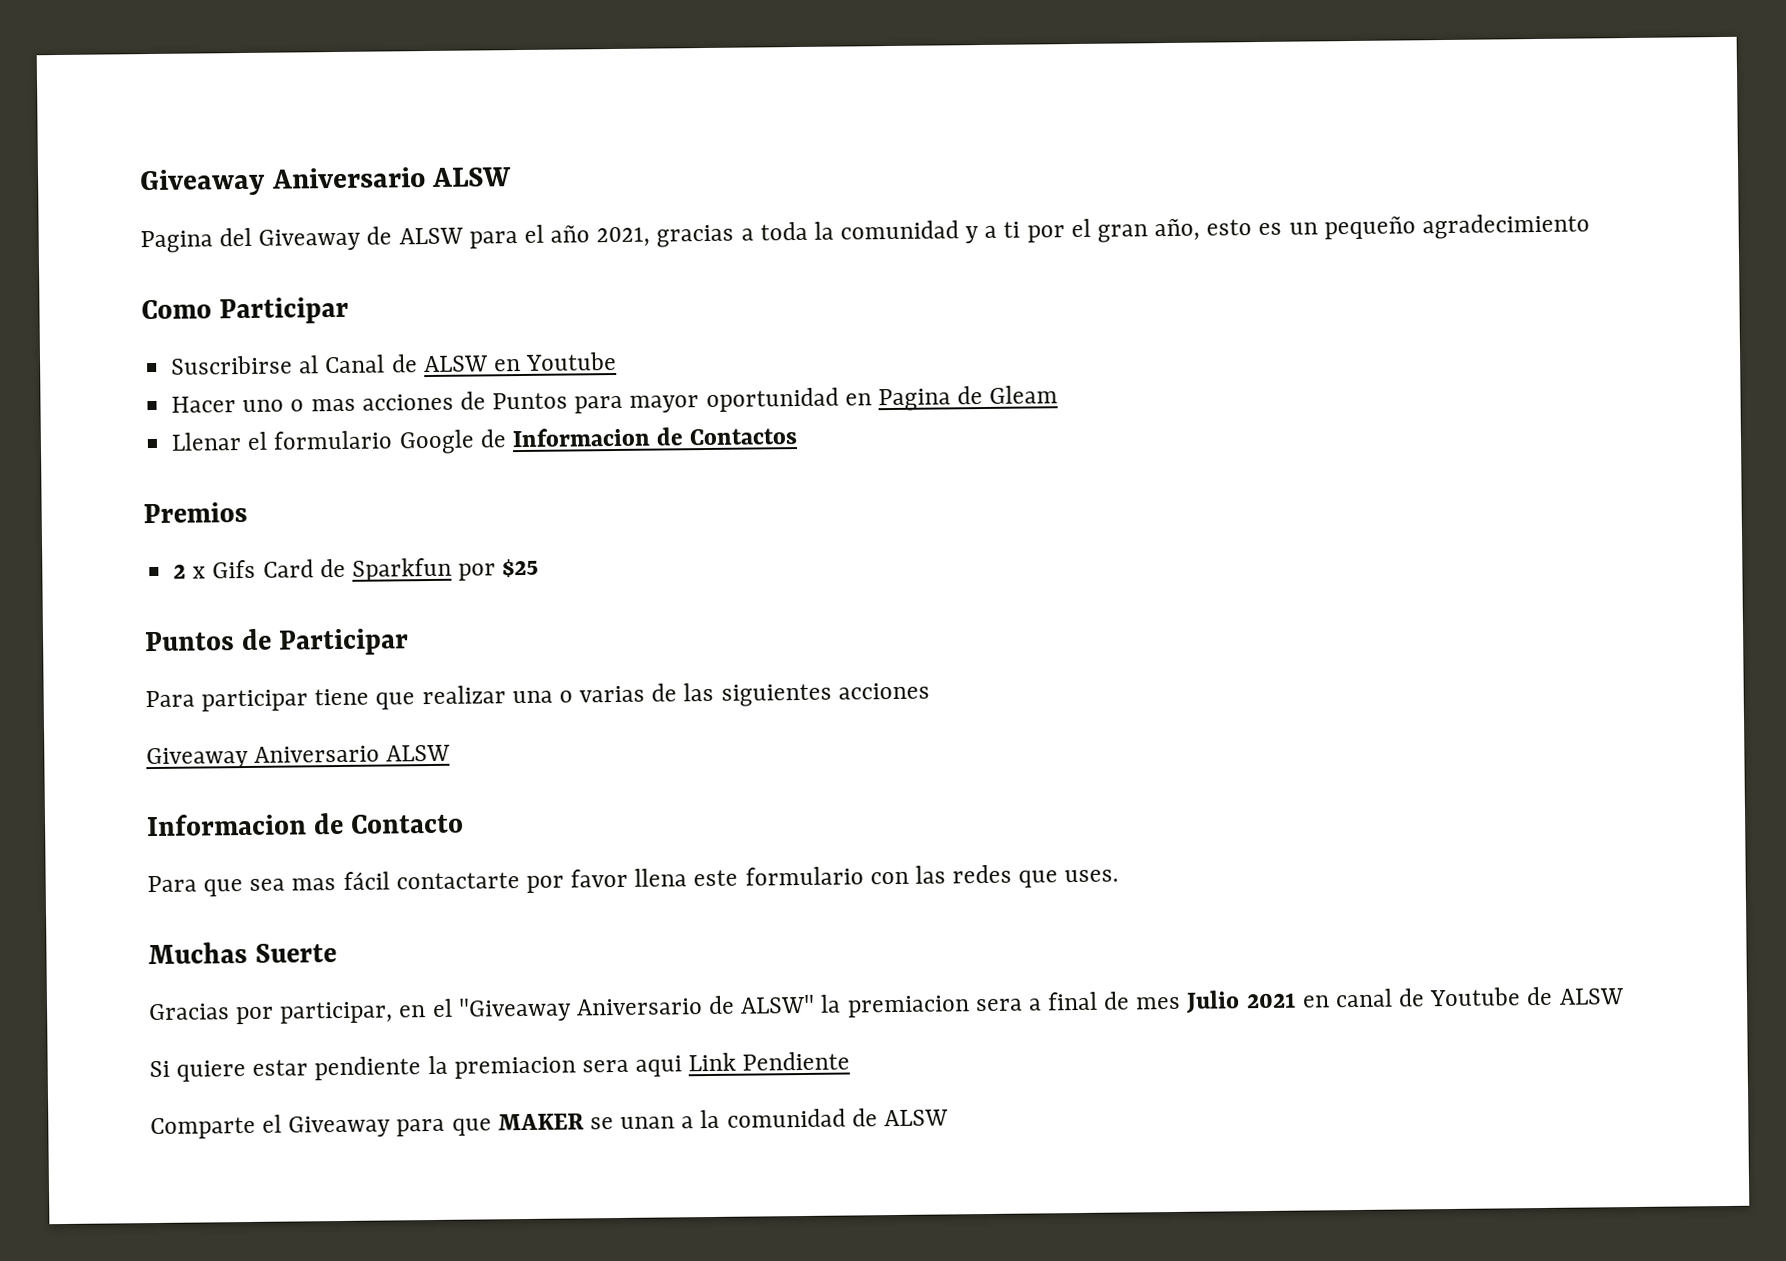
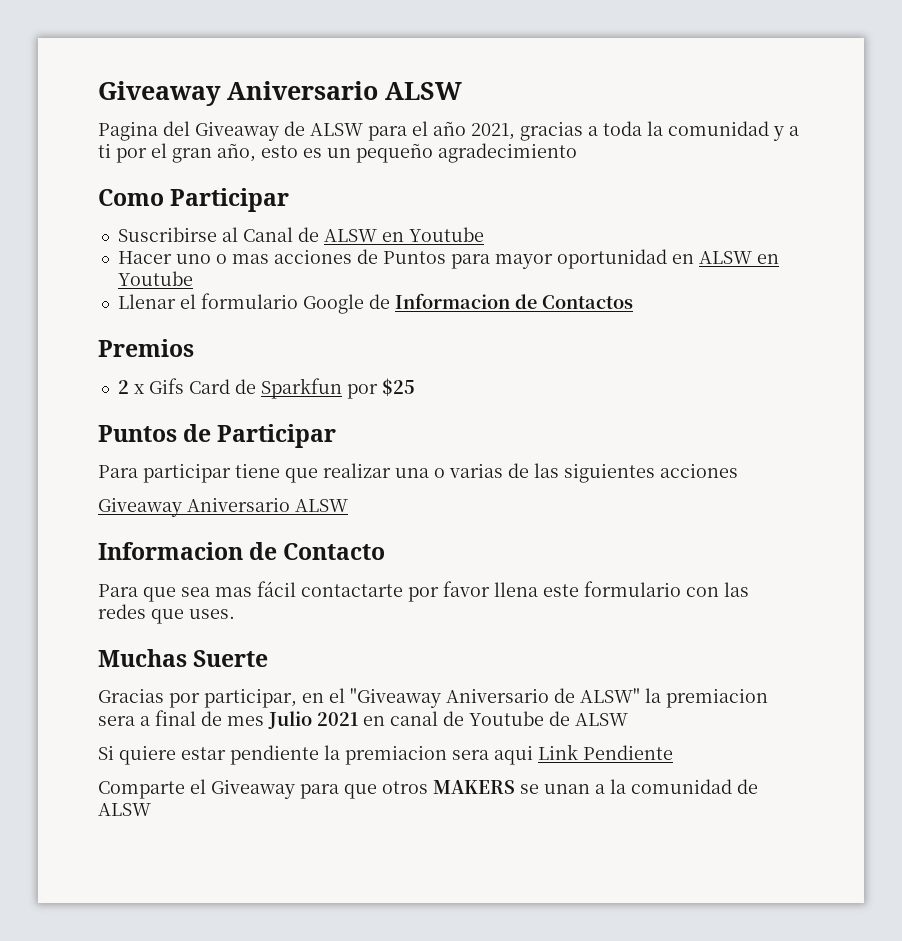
[877,385,1059,412] Pagina de Gleam -> [698,251,779,264] [117,271,193,286] ALSW en Youtube
[497,1113,584,1131] MAKER -> [382,780,515,794] otros MAKERS

